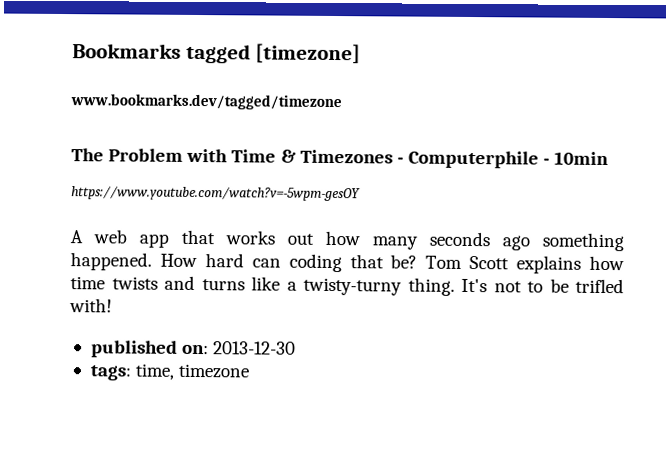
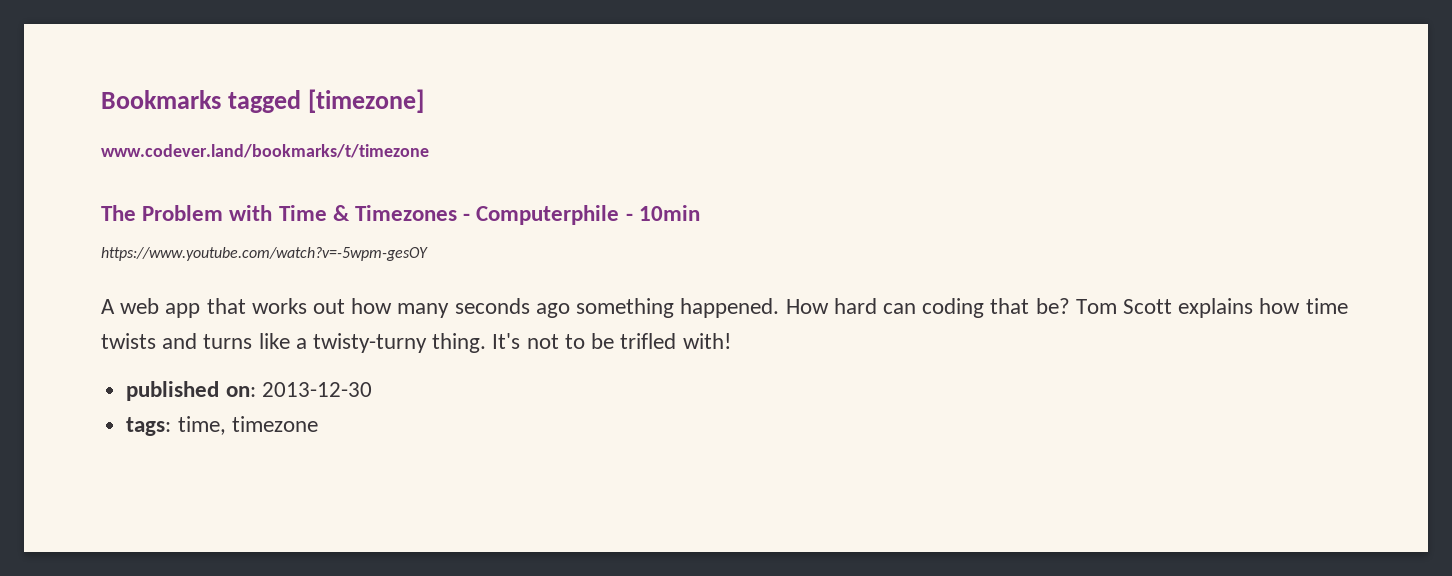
[70,93,342,111] www.bookmarks.dev/tagged/timezone -> [101,144,429,158] www.codever.land/bookmarks/t/timezone

